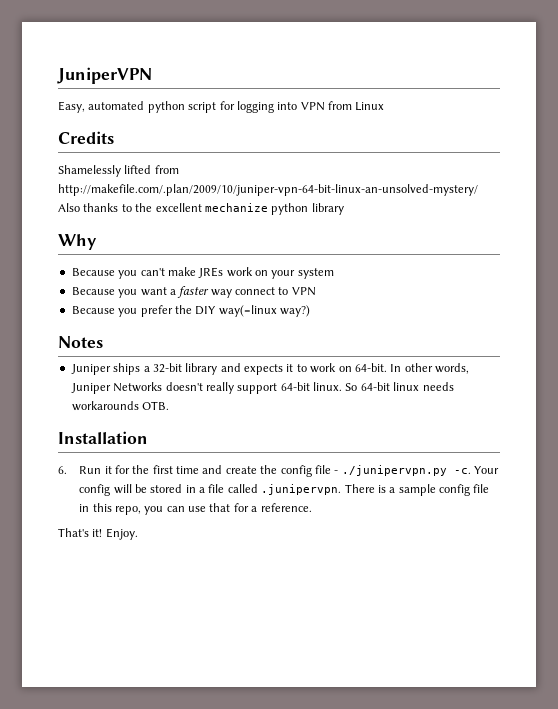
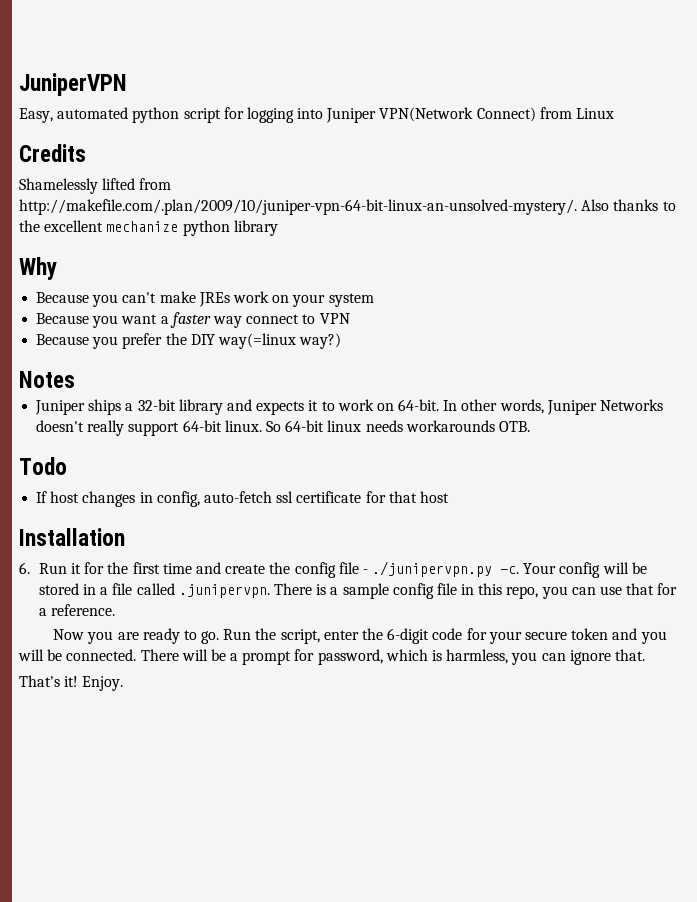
[300,102,325,111] VPN -> [326,107,536,123] Juniper VPN(Network Connect)
[58,184,478,196] http://makefile.com/.plan/2009/10/juniper-vpn-64-bit-linux-an-unsolved-mystery/ -> [19,199,577,215] http://makefile.com/.plan/2009/10/juniper-vpn-64-bit-linux-an-unsolved-mystery/.
(170, 405) none -> [19,457,67,475] [36,491,449,507] // Todo // If host changes in config, auto-fetch ssl certificate for that host
(312, 507) none -> [53,628,667,644] [18,649,645,665] // Now you are ready to go. Run the script, enter the 6-digit code for your secure token and you will be connected. There will be a prompt for password, which is harmless, you can ignore that.

